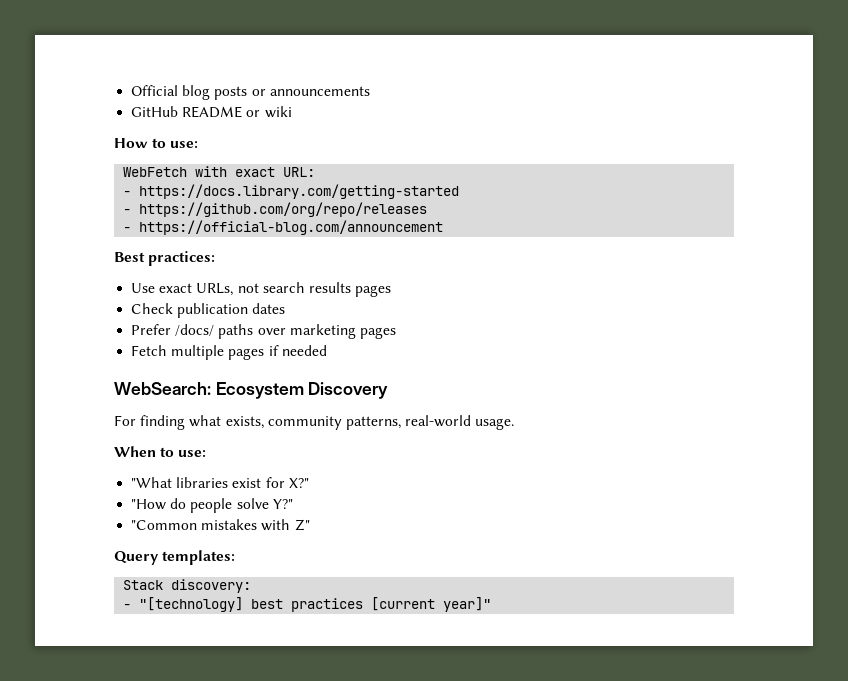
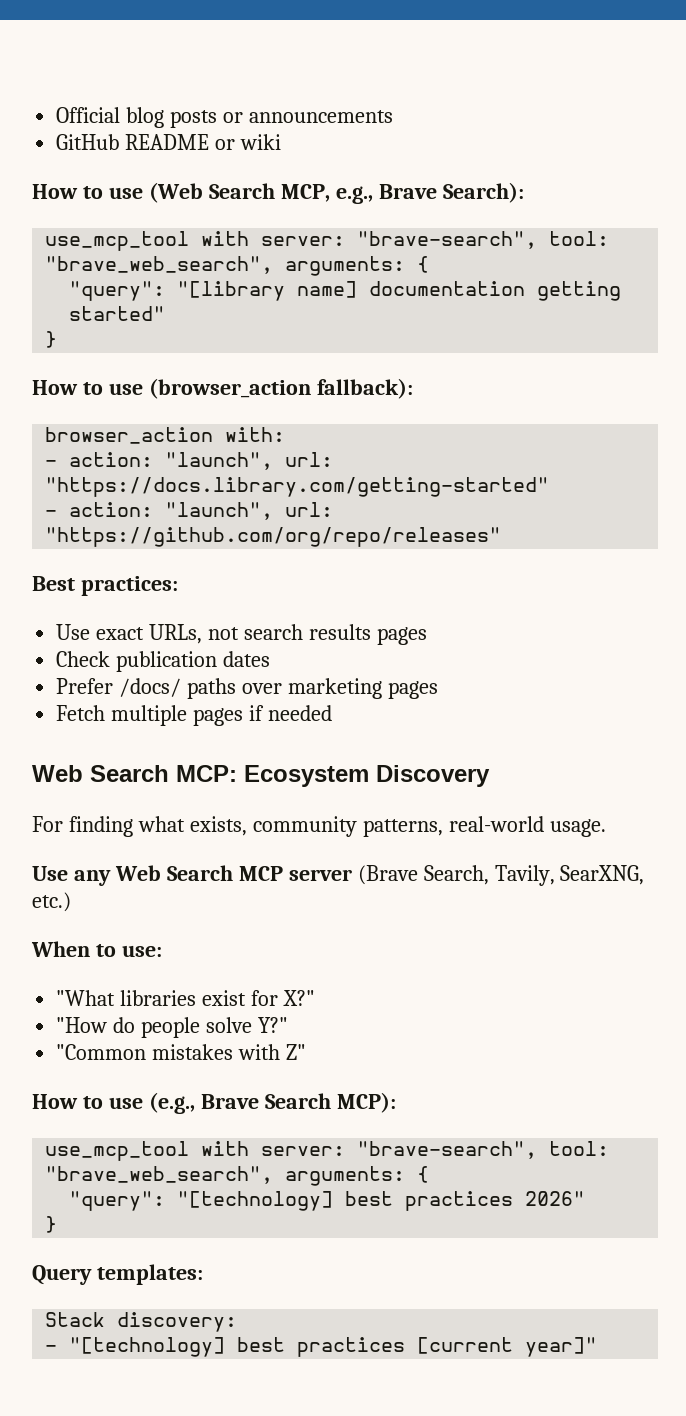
[170,141,199,148] [123,166,316,177] [123,184,460,199] [123,202,428,217] [123,220,444,235] use: // WebFetch with exact URL: // - https://docs.library.com/getting-started // - https://github.com/org/repo/releases // - https://official-blog.com/announcement -> [108,182,524,204] [45,231,610,251] [45,256,430,276] [69,281,622,301] [69,306,166,321] [45,331,58,348] [32,378,413,399] [45,427,286,444] [45,452,334,470] [45,477,550,497] [45,502,334,520] [45,527,502,547] use (Web Search MCP, e.g., Brave Search): // use_mcp_tool with server: "brave-search", tool: "brave_web_search", arguments: { // "query": "[library name] documentation getting started" // } // How to use (browser_action fallback): // browser_action with: // - action: "launch", url: "https://docs.library.com/getting-started" // - action: "launch", url: "https://github.com/org/repo/releases"
[114,382,211,395] WebSearch: -> [32,765,237,782] Web Search MCP:
(515, 424) none -> [32,865,645,886] [32,892,71,912] // Use any Web Search MCP server (Brave Search, Tavily, SearXNG, etc.)
(310, 525) none -> [32,1092,396,1114] [45,1141,610,1161] [45,1166,430,1186] [69,1191,586,1211] [45,1216,58,1233] // How to use (e.g., Brave Search MCP): // use_mcp_tool with server: "brave-search", tool: "brave_web_search", arguments: { // "query": "[technology] best practices 2026" // }

